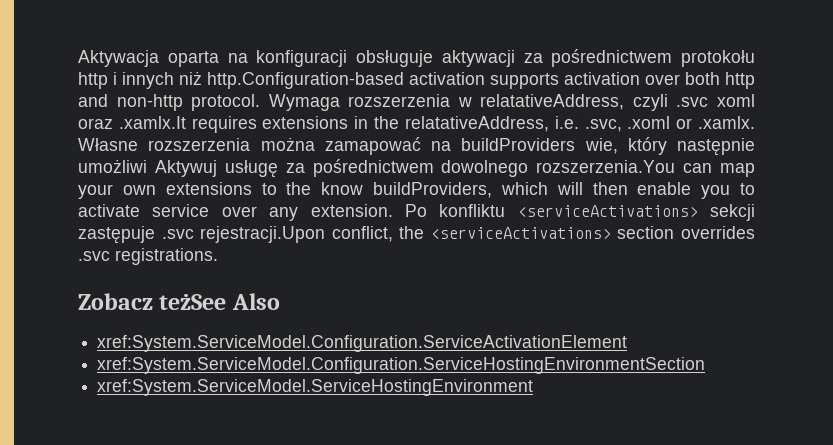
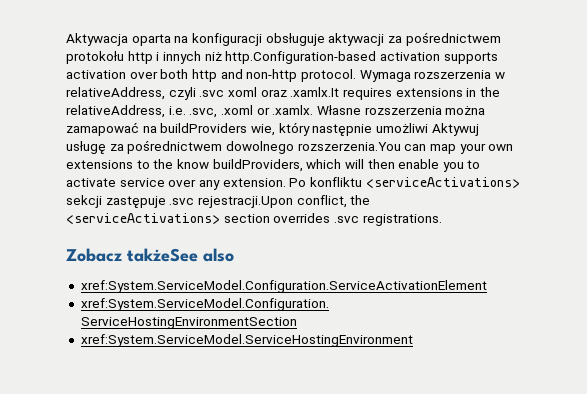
[480,94,625,110] relatativeAddress, -> [66,87,165,100] relativeAddress,
[404,116,549,132] relatativeAddress, -> [66,105,165,118] relativeAddress,
[159,293,280,310] teżSee Also -> [127,248,234,262] takżeSee also

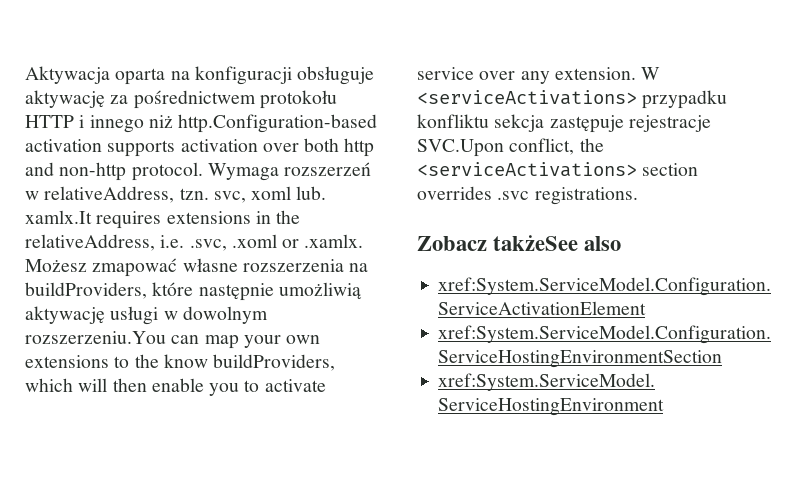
[328,33,385,46] aktywacji -> [25,90,105,108] aktywację
[127,51,201,64] http i innych -> [25,115,144,133] HTTP i innego
[414,70,492,79] rozszerzenia -> [284,162,372,176] rozszerzeń
[168,87,340,100] czyli .svc xoml oraz .xamlx.It -> [179,186,327,203] [25,210,92,224] tzn. svc, xoml lub. xamlx.It
[316,105,486,115] [66,122,479,136] [66,140,401,154] Własne rozszerzenia można zamapować na buildProviders wie, który następnie umożliwi Aktywuj usługę za pośrednictwem dowolnego rozszerzenia.You -> [25,258,369,277] [25,282,362,301] [25,306,268,325] [25,331,166,344] Możesz zmapować własne rozszerzenia na buildProviders, które następnie umożliwią aktywację usługi w dowolnym rozszerzeniu.You
[289,177,520,188] [66,195,293,208] Po konfliktu <serviceActivations> sekcji zastępuje .svc rejestracji.Upon -> [641,67,661,80] [417,90,728,109] [417,114,711,133] [417,139,504,157] W <serviceActivations> przypadku konfliktu sekcja zastępuje rejestracje SVC.Upon

